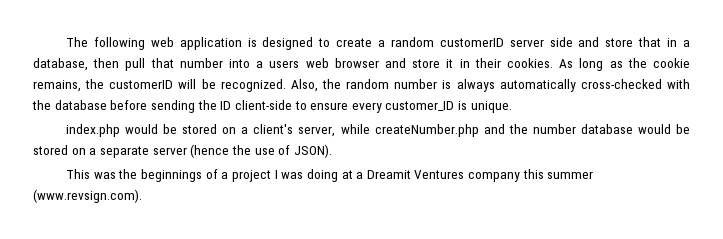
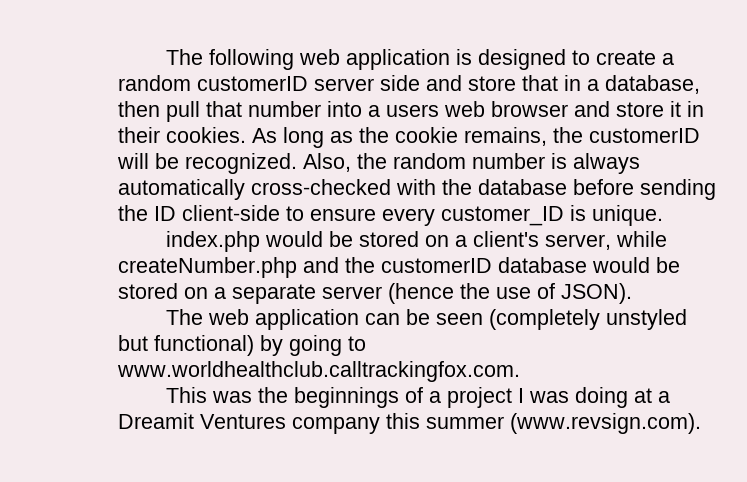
[532,124,576,134] number -> [381,258,492,273] customerID
(332, 151) none -> [166,309,688,330] [118,335,366,356] [117,361,520,382] // The web application can be seen (completely unstyled but functional) by going to www.worldhealthclub.calltrackingfox.com.

